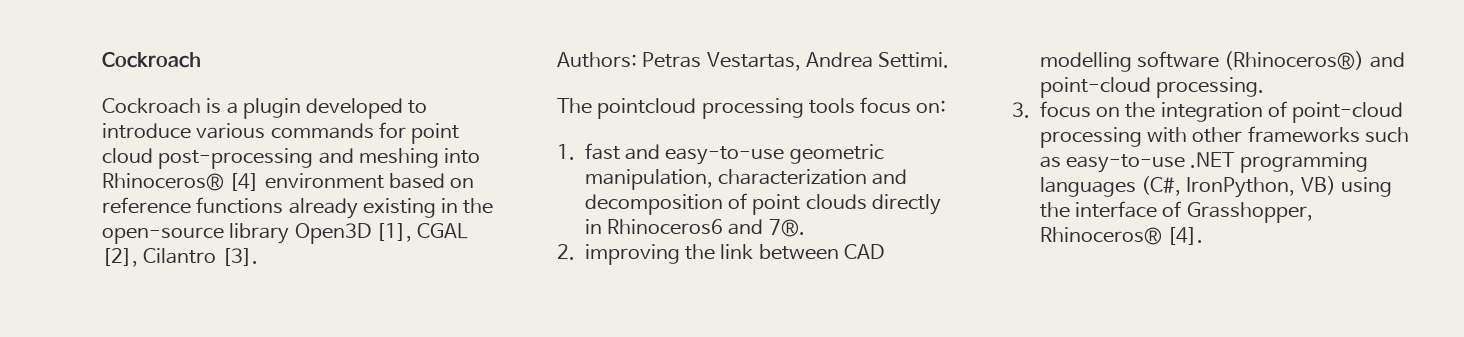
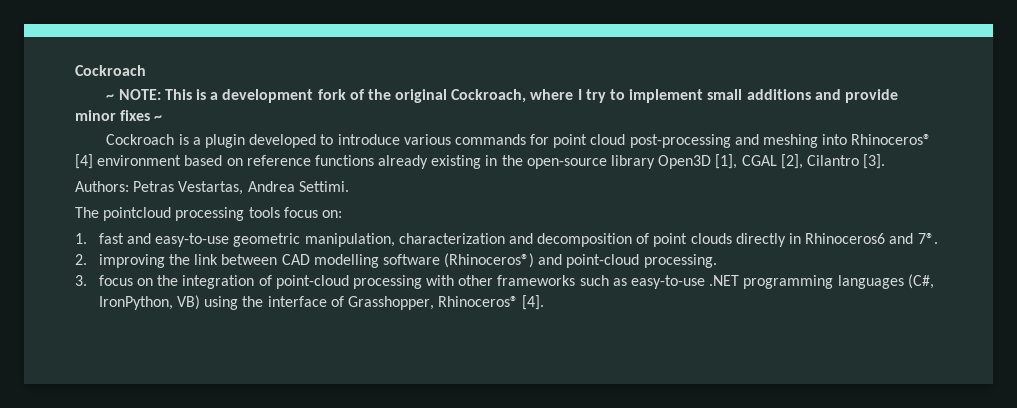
[102,52,201,68] Cockroach -> [75,65,146,76] [106,89,898,103] [75,110,163,121] Cockroach // ~ NOTE: This is a development fork of the original Cockroach, where I try to implement small additions and provide minor fixes ~

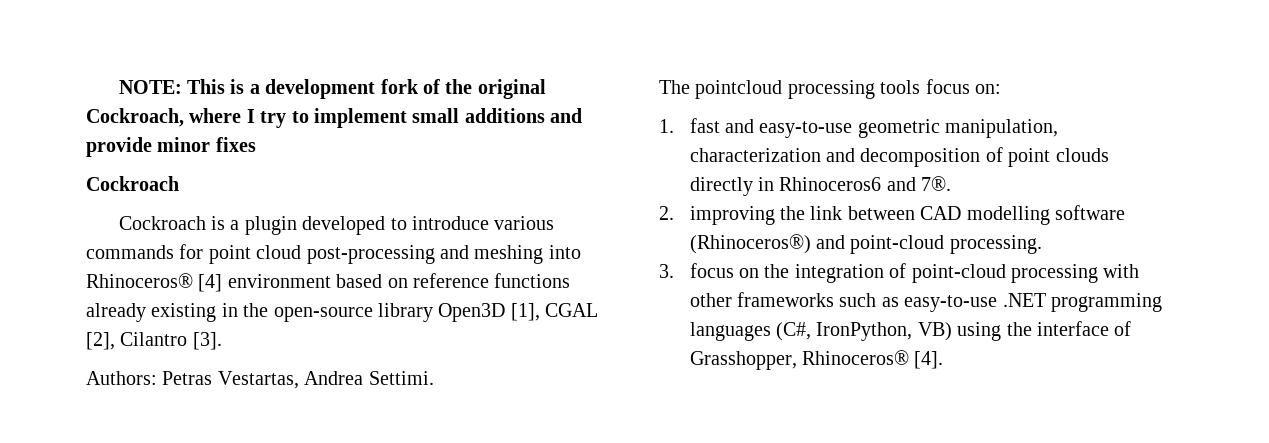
[75,65,146,76] [106,94,115,100] Cockroach // ~ -> (118, 87) none
[154,115,163,121] ~ -> [86,176,179,191] // Cockroach

